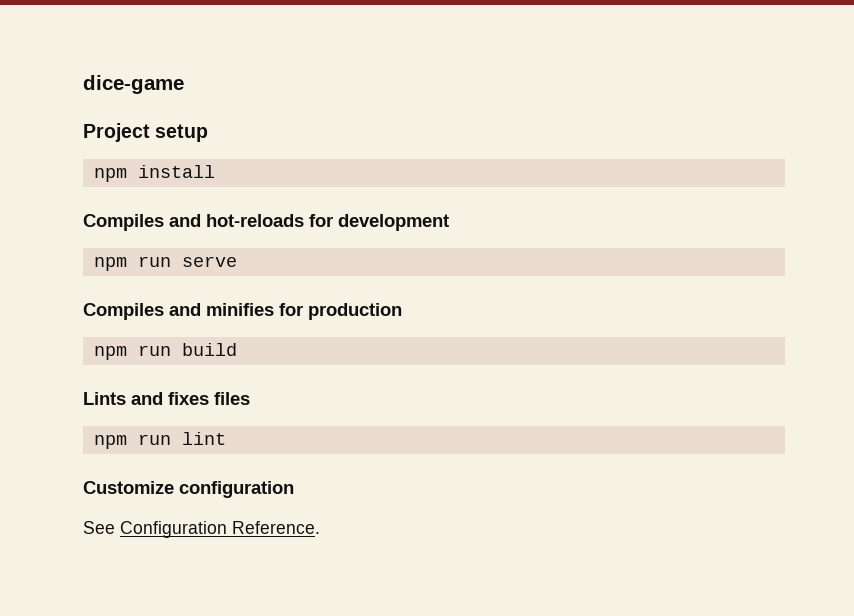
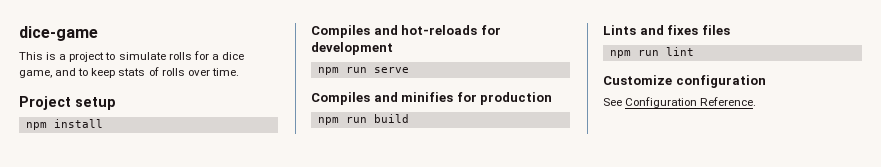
(184, 84) none -> [19,51,244,62] [19,67,239,78] // This is a project to simulate rolls for a dice game, and to keep stats of rolls over time.

